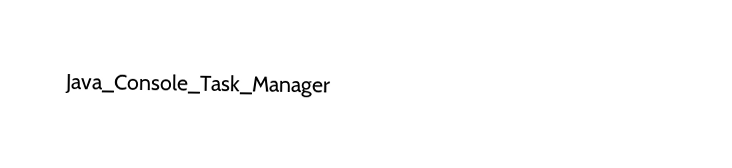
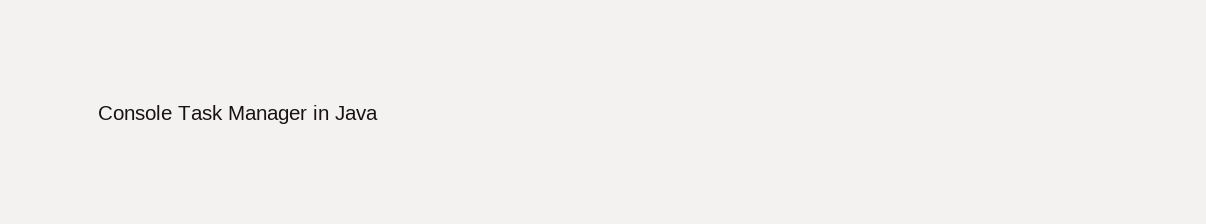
[64,72,331,98] Java_Console_Task_Manager -> [98,105,378,124] Console Task Manager in Java

